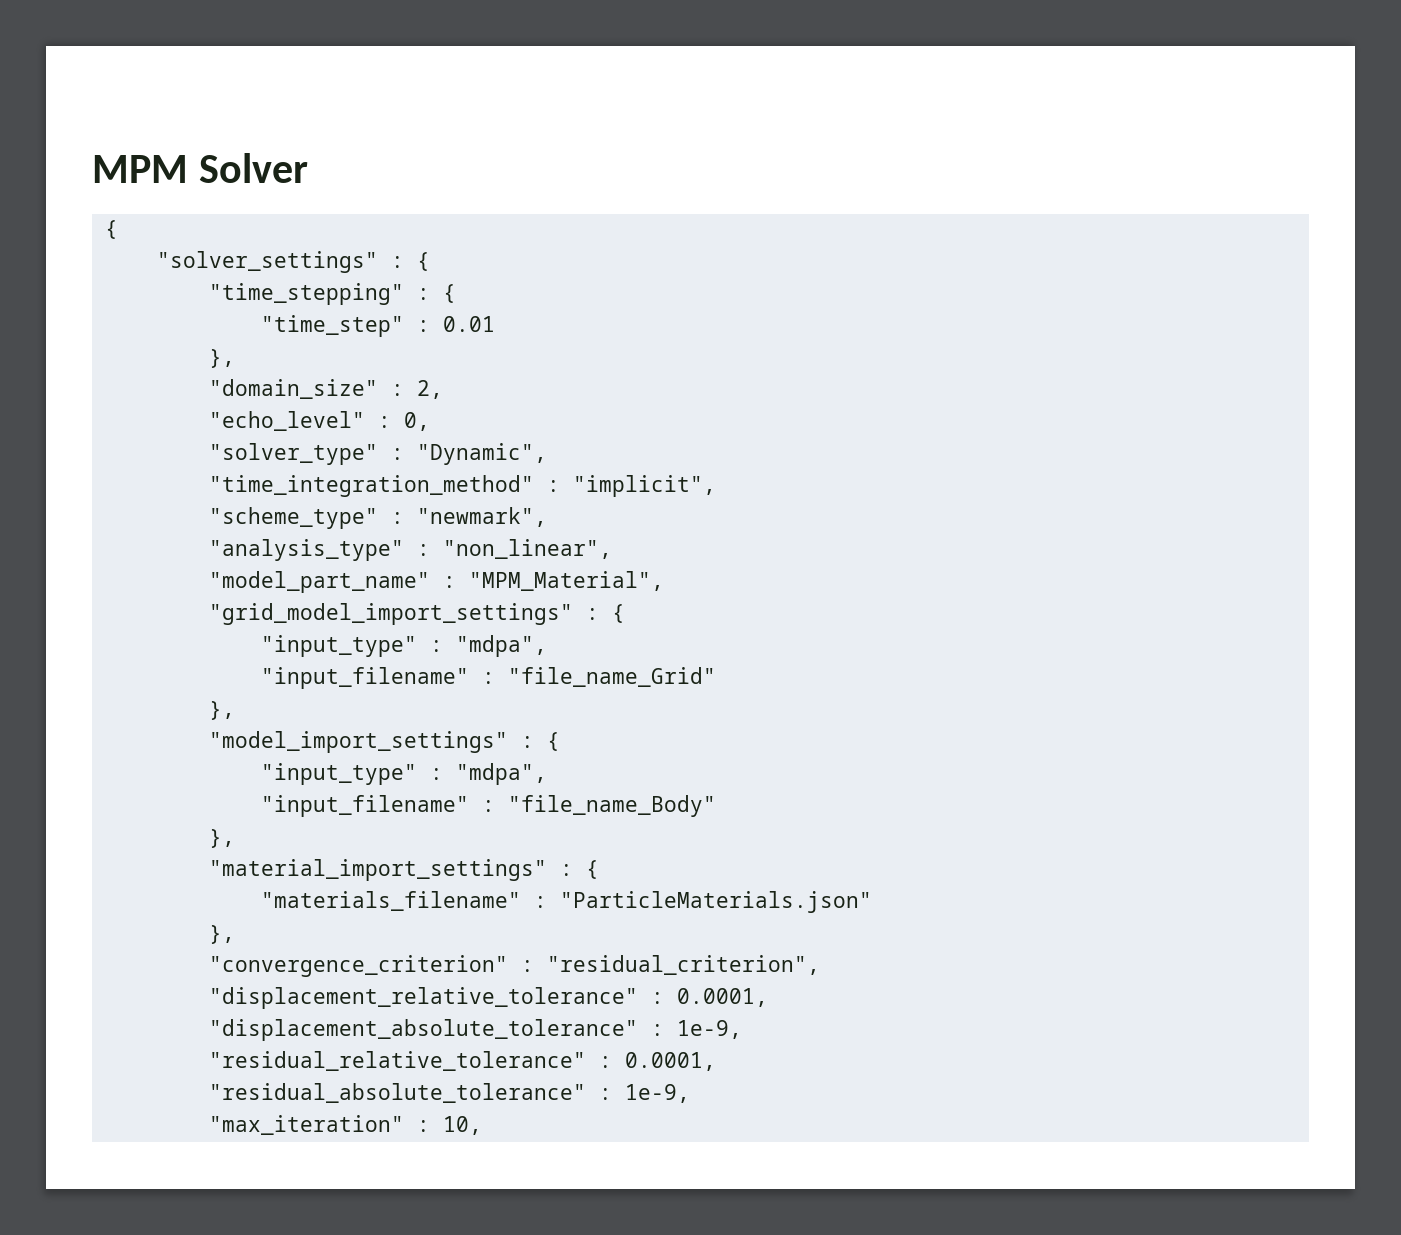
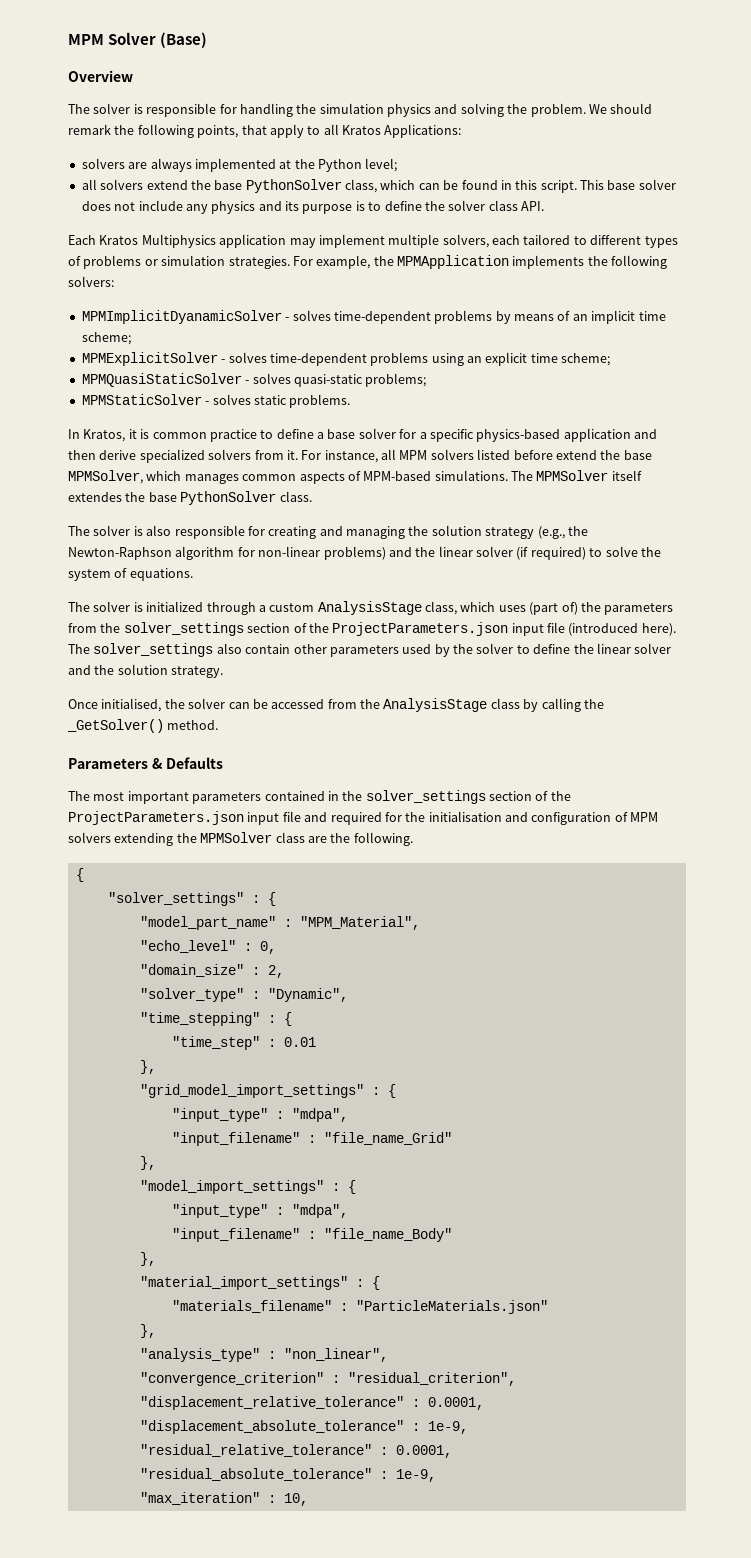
[105,220,119,239] [157,251,431,273] // { // "solver_settings" : { -> [160,32,208,48] [68,70,133,82] [68,103,653,117] [68,124,462,138] [81,158,398,172] [81,179,676,193] [81,200,544,214] [68,234,678,248] [68,255,668,269] [68,276,114,287] [81,310,666,324] [81,332,131,345] [81,352,611,366] [81,373,427,387] [81,394,351,408] [68,428,657,442] [68,449,652,463] [68,470,642,484] [68,491,312,505] [68,525,588,539] [68,546,661,560] [68,568,193,581] [68,601,674,615] [68,622,676,636] [68,643,672,657] [68,664,224,678] [68,698,604,712] [67,719,219,733] [68,757,223,769] [68,790,571,804] [68,811,659,825] [68,832,413,846] [75,868,84,882] [107,892,276,906] [139,916,420,930] [139,940,276,954] [139,964,284,978] [139,988,348,1002] (Base) // Overview // The solver is responsible for handling the simulation physics and solving the problem. We should remark the following points, that apply to all Kratos Applications: // solvers are always implemented at the Python level; // all solvers extend the base PythonSolver class, which can be found in this script. This base solver does not include any physics and its purpose is to define the solver class API. // Each Kratos Multiphysics application may implement multiple solvers, each tailored to different types of problems or simulation strategies. For example, the MPMApplication implements the following solvers: // MPMImplicitDyanamicSolver - solves time-dependent problems by means of an implicit time scheme; // MPMExplicitSolver - solves time-dependent problems using an explicit time scheme; // MPMQuasiStaticSolver - solves quasi-static problems; // MPMStaticSolver - solves static problems. // In Kratos, it is common practice to define a base solver for a specific physics-based application and then derive specialized solvers from it. For instance, all MPM solvers listed before extend the base MPMSolver, which manages common aspects of MPM-based simulations. The MPMSolver itself extendes the base PythonSolver class. // The solver is also responsible for creating and managing the solution strategy (e.g., the Newton-Raphson algorithm for non-linear problems) and the linear solver (if required) to solve the system of equations. // The solver is initialized through a custom AnalysisStage class, which uses (part of) the parameters from the solver_settings section of the ProjectParameters.json input file (introduced here). The solver_settings also contain other parameters used by the solver to define the linear solver and the solution strategy. // Once initialised, the solver can be accessed from the AnalysisStage class by calling the _GetSolver() method. // Parameters & Defaults // The most important parameters contained in the solver_settings section of the ProjectParameters.json input file and required for the initialisation and configuration of MPM solvers extending the MPMSolver class are the following. // { // "solver_settings" : { // "model_part_name" : "MPM_Material", // "echo_level" : 0, // "domain_size" : 2, // "solver_type" : "Dynamic",
[209,379,444,399] [209,411,431,431] [209,443,548,465] [209,475,717,497] [209,507,548,529] [209,539,613,561] [209,571,665,593] // "domain_size" : 2, // "echo_level" : 0, // "solver_type" : "Dynamic", // "time_integration_method" : "implicit", // "scheme_type" : "newmark", // "analysis_type" : "non_linear", // "model_part_name" : "MPM_Material", -> (156, 1067) none
(236, 934) none -> [139,1348,388,1362] // "analysis_type" : "non_linear",

